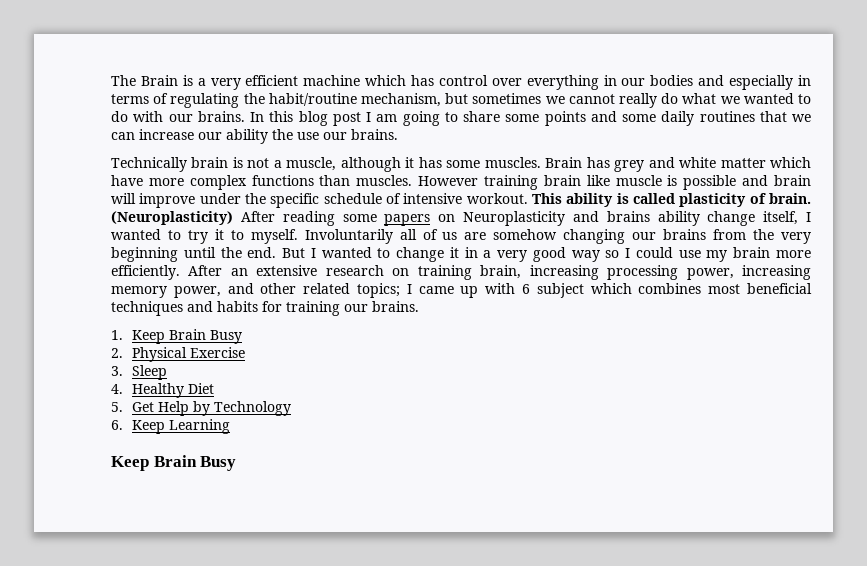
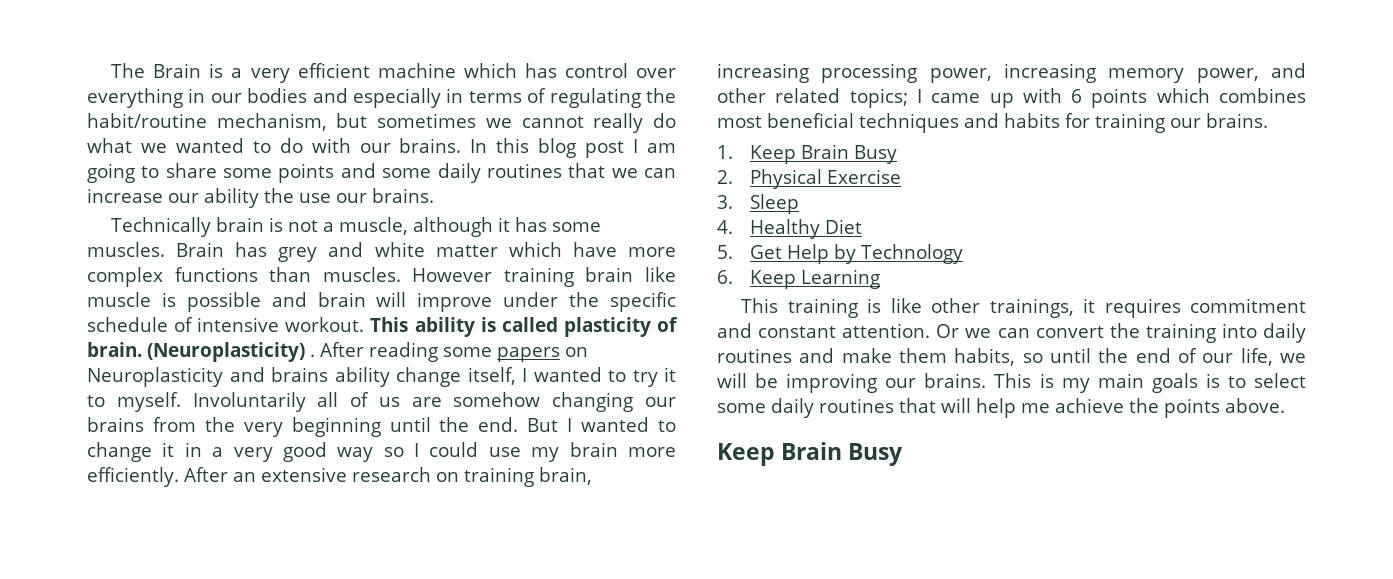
(233, 218) none -> [310,354,315,357] .
[536,283,584,298] subject -> [1091,88,1148,108] points
(230, 426) none -> [741,298,1306,318] [717,323,1306,343] [717,348,1306,366] [717,373,1306,393] [717,398,1285,418] // This training is like other trainings, it requires commitment and constant attention. Or we can convert the training into daily routines and make them habits, so until the end of our life, we will be improving our brains. This is my main goals is to select some daily routines that will help me achieve the points above.

